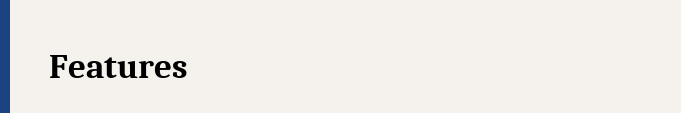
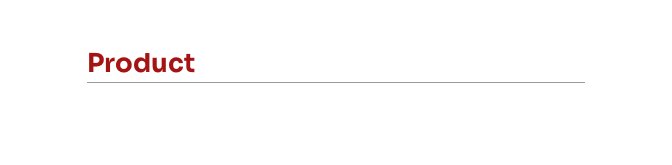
[49,55,188,78] Features -> [87,52,195,73] Product

